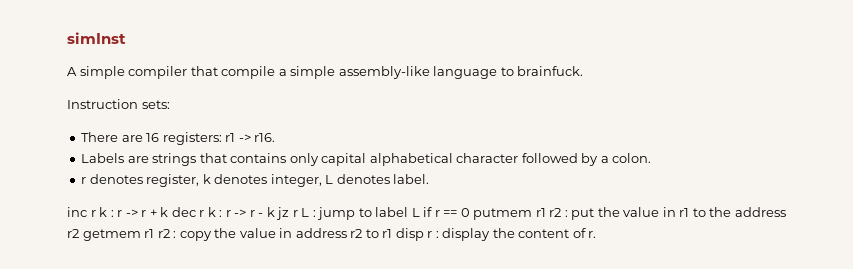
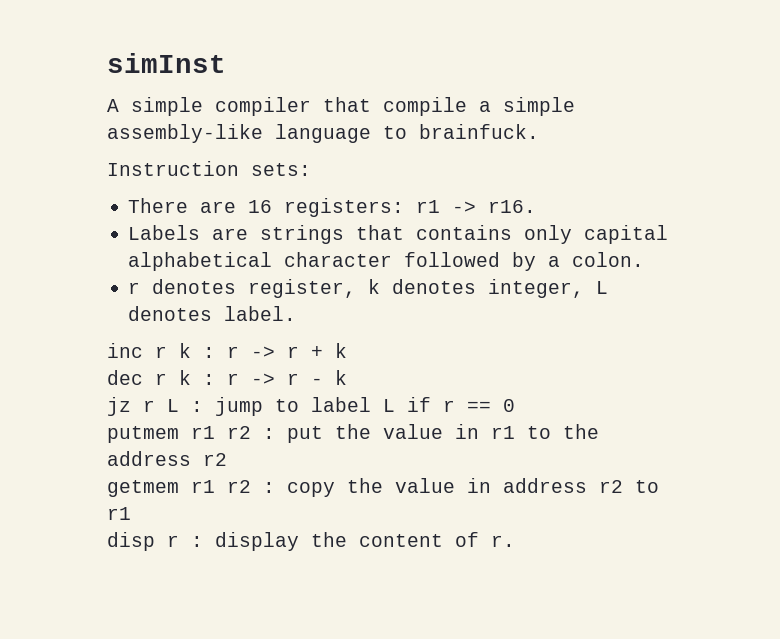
(169, 212) none -> (347, 350) //
(275, 212) none -> (347, 377) //
(470, 212) none -> (515, 405) //
(79, 233) none -> (227, 459) //
(393, 233) none -> (131, 513) //

